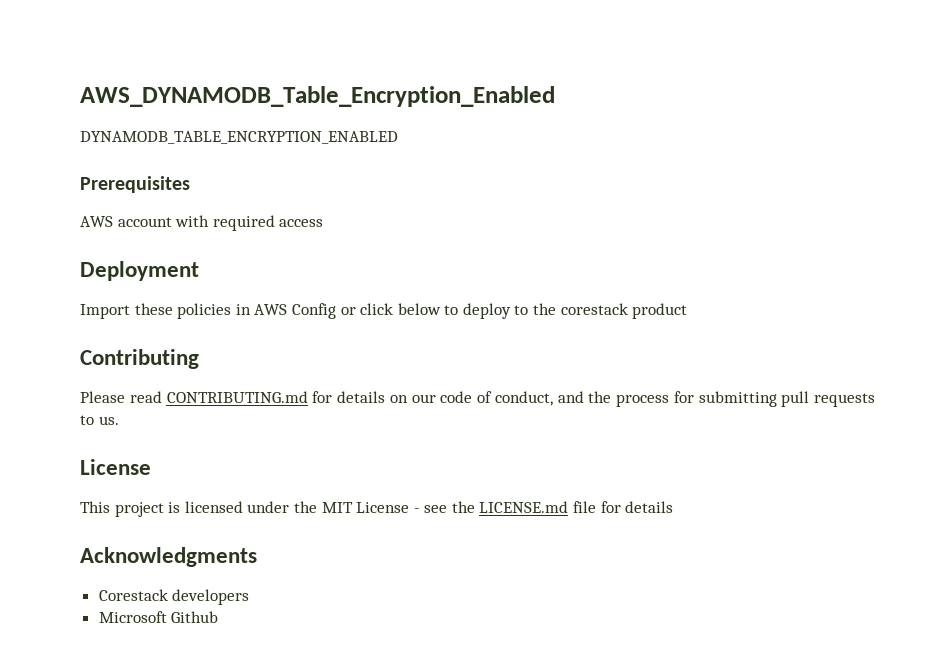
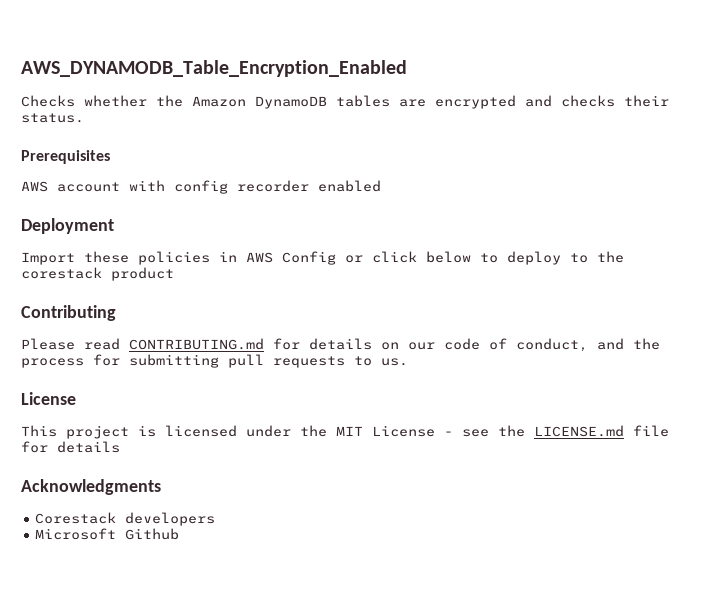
[80,131,398,144] DYNAMODB_TABLE_ENCRYPTION_ENABLED -> [21,95,669,109] [21,113,84,123] Checks whether the Amazon DynamoDB tables are encrypted and checks their status.
[212,215,324,231] required access -> [174,180,381,194] config recorder enabled

